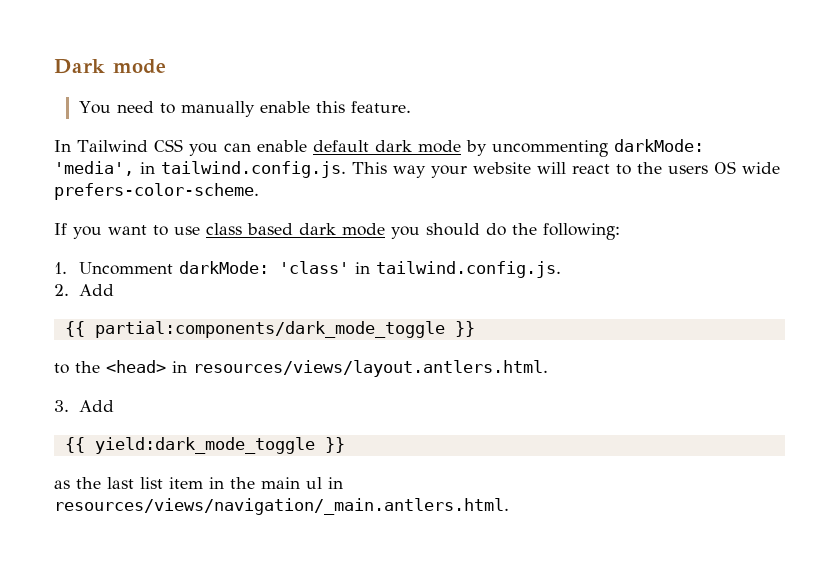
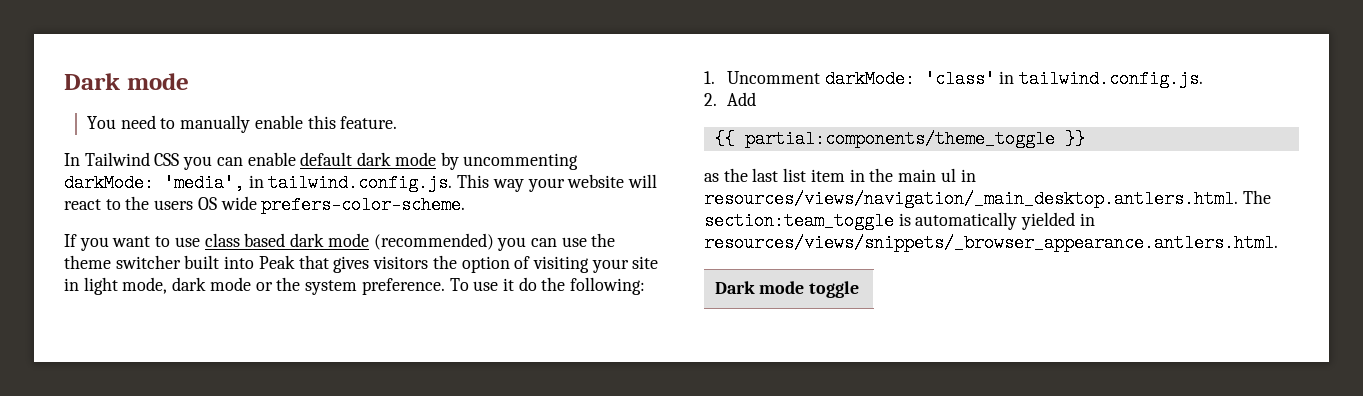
[391,223,480,239] you should -> [373,233,616,251] [64,255,659,273] [64,277,514,295] (recommended) you can use the theme switcher built into Peak that gives visitors the option of visiting your site in light mode, dark mode or the system preference. To use it
[94,321,475,338] [54,360,548,377] [54,400,114,412] [64,437,315,454] partial:components/dark_mode_toggle }} // to the <head> in resources/views/layout.antlers.html. // 3. Add // {{ yield:dark_mode_toggle -> [744,130,1055,148] partial:components/theme_toggle
[54,498,509,515] resources/views/navigation/_main.antlers.html. -> [704,190,1271,208] [704,212,1095,230] [704,234,1278,252] [714,281,860,298] resources/views/navigation/_main_desktop.antlers.html. The section:team_toggle is automatically yielded in resources/views/snippets/_browser_appearance.antlers.html. // Dark mode toggle

